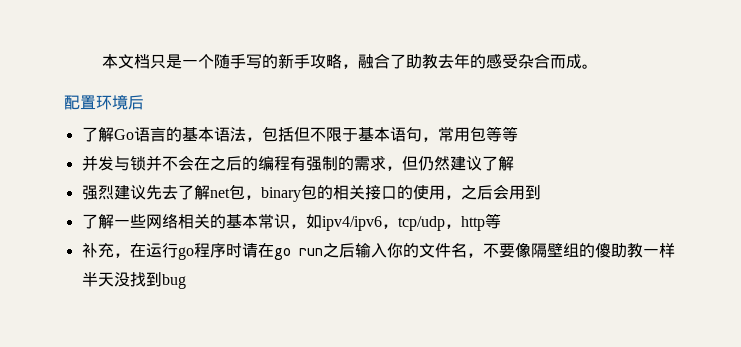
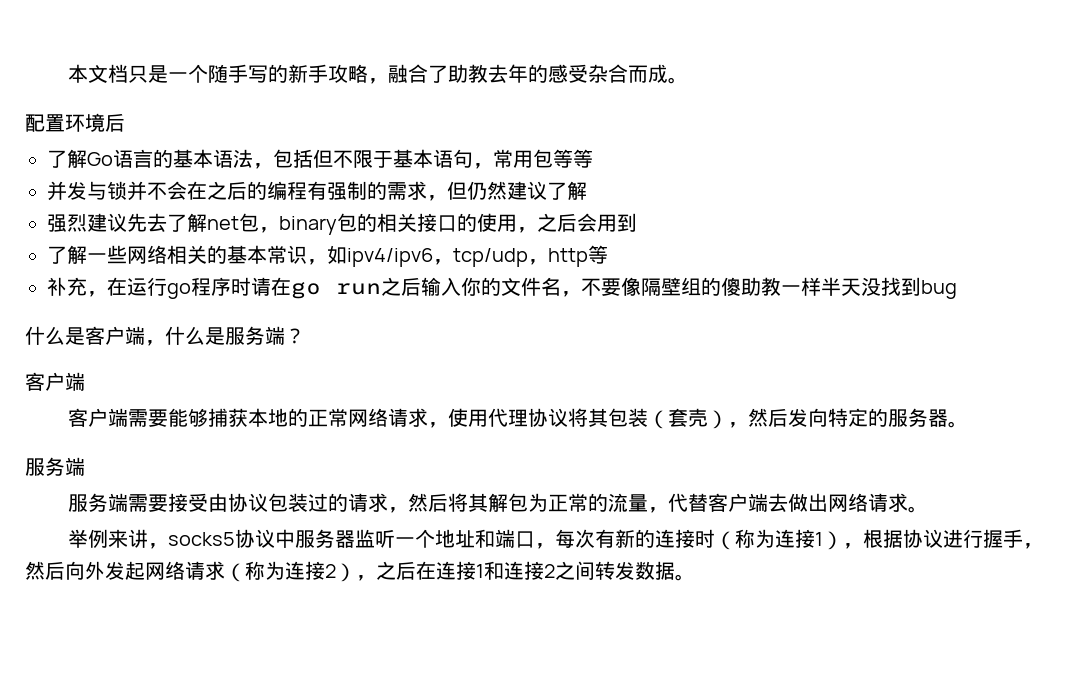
(186, 281) none -> [25,326,305,346] [25,372,85,391] [68,408,969,429] [25,457,85,476] [68,493,929,513] [68,529,1044,550] [25,561,695,582] // 什么是客户端，什么是服务端？ // 客户端 // 客户端需要能够捕获本地的正常网络请求，使用代理协议将其包装（套壳），然后发向特定的服务器。 // 服务端 // 服务端需要接受由协议包装过的请求，然后将其解包为正常的流量，代替客户端去做出网络请求。 // 举例来讲，socks5协议中服务器监听一个地址和端口，每次有新的连接时（称为连接1），根据协议进行握手，然后向外发起网络请求（称为连接2），之后在连接1和连接2之间转发数据。

